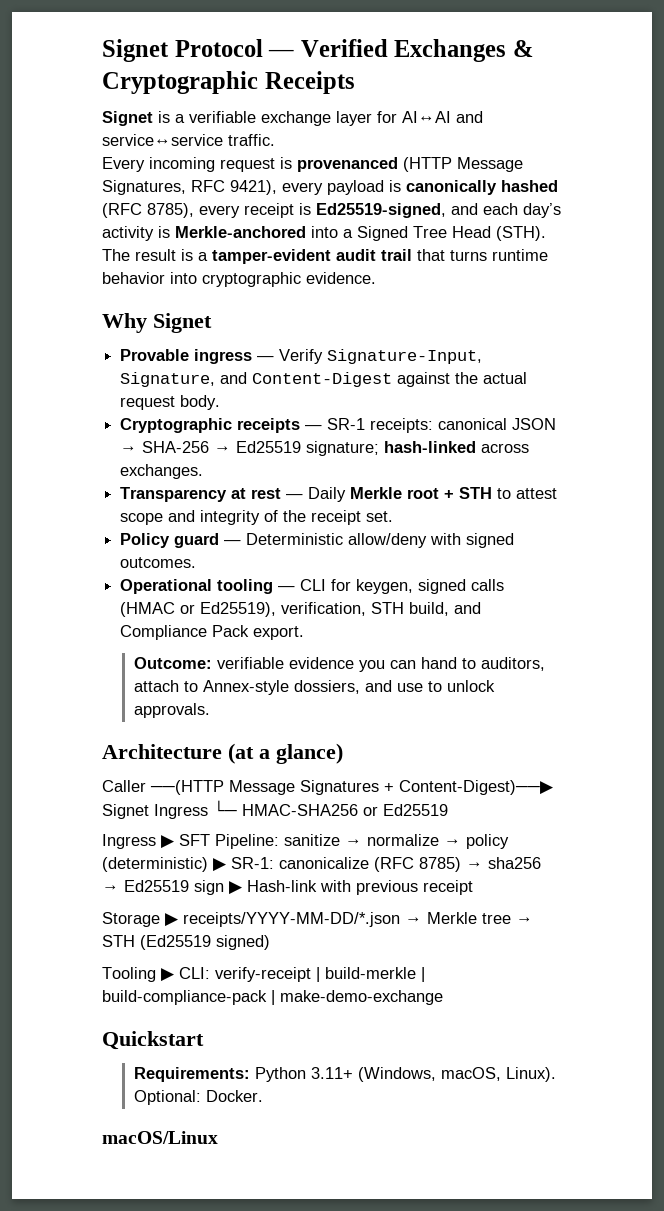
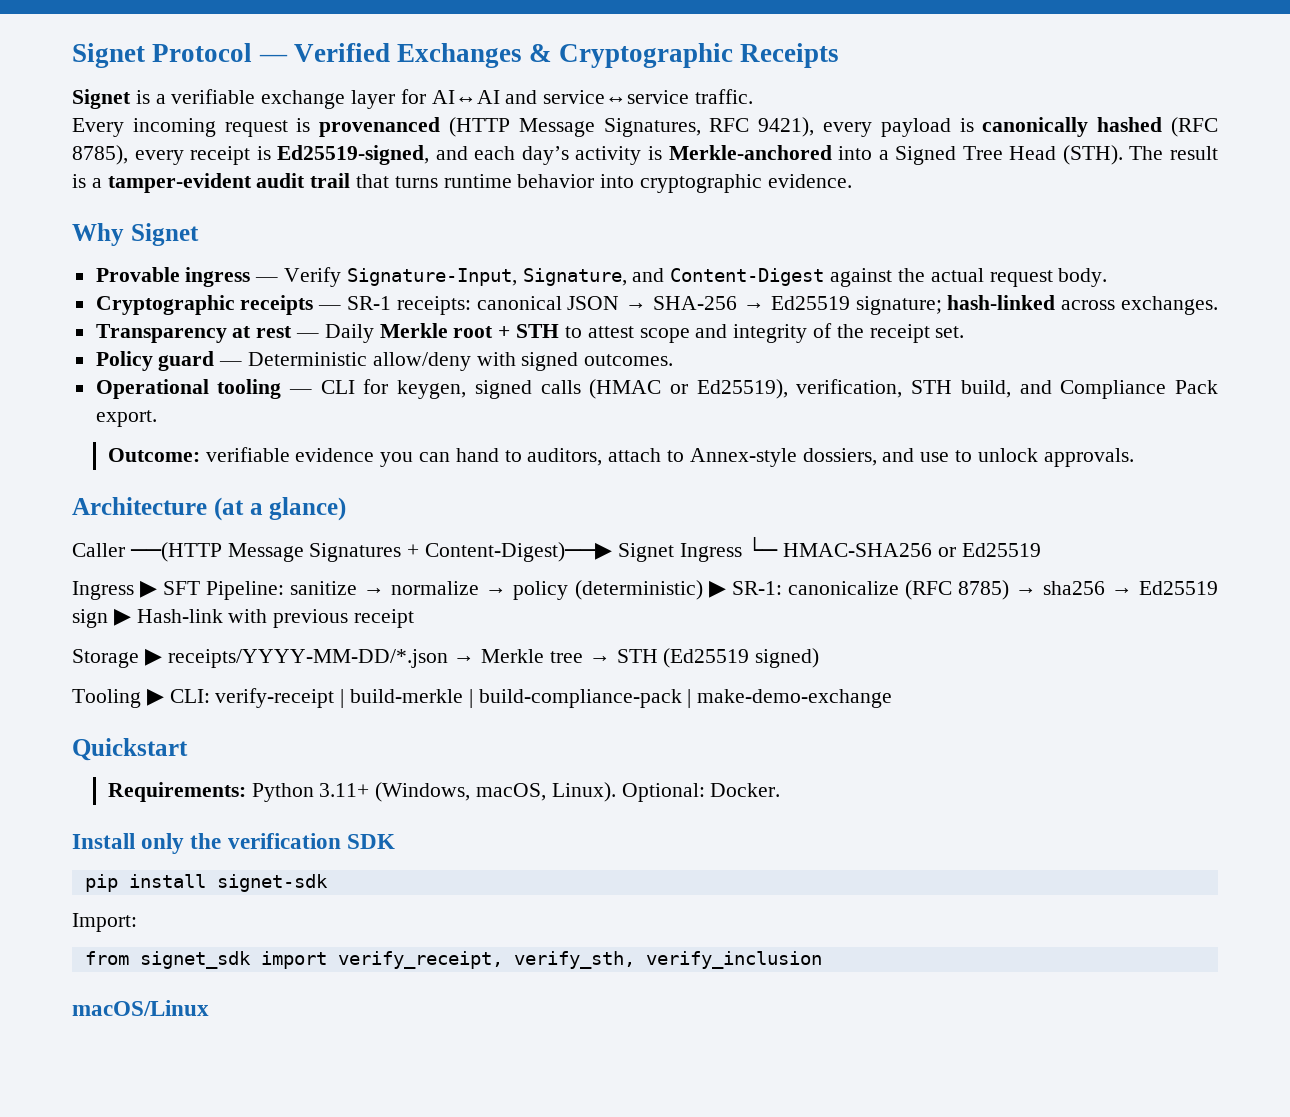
(263, 1096) none -> [72,833,395,854] [84,874,328,892] [72,913,137,932] [84,951,822,969] // Install only the verification SDK // pip install signet-sdk // Import: // from signet_sdk import verify_receipt, verify_sth, verify_inclusion

